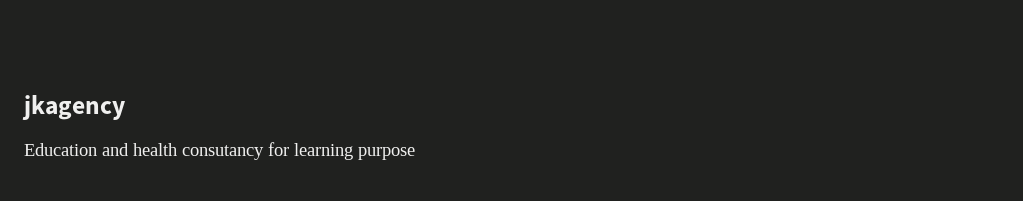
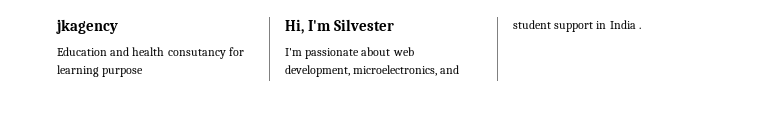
(415, 153) none -> [285,19,395,34] [285,47,414,59] [285,65,460,77] [513,20,641,32] // Hi, I'm Silvester // I'm passionate about web development, microelectronics, and student support in India .

